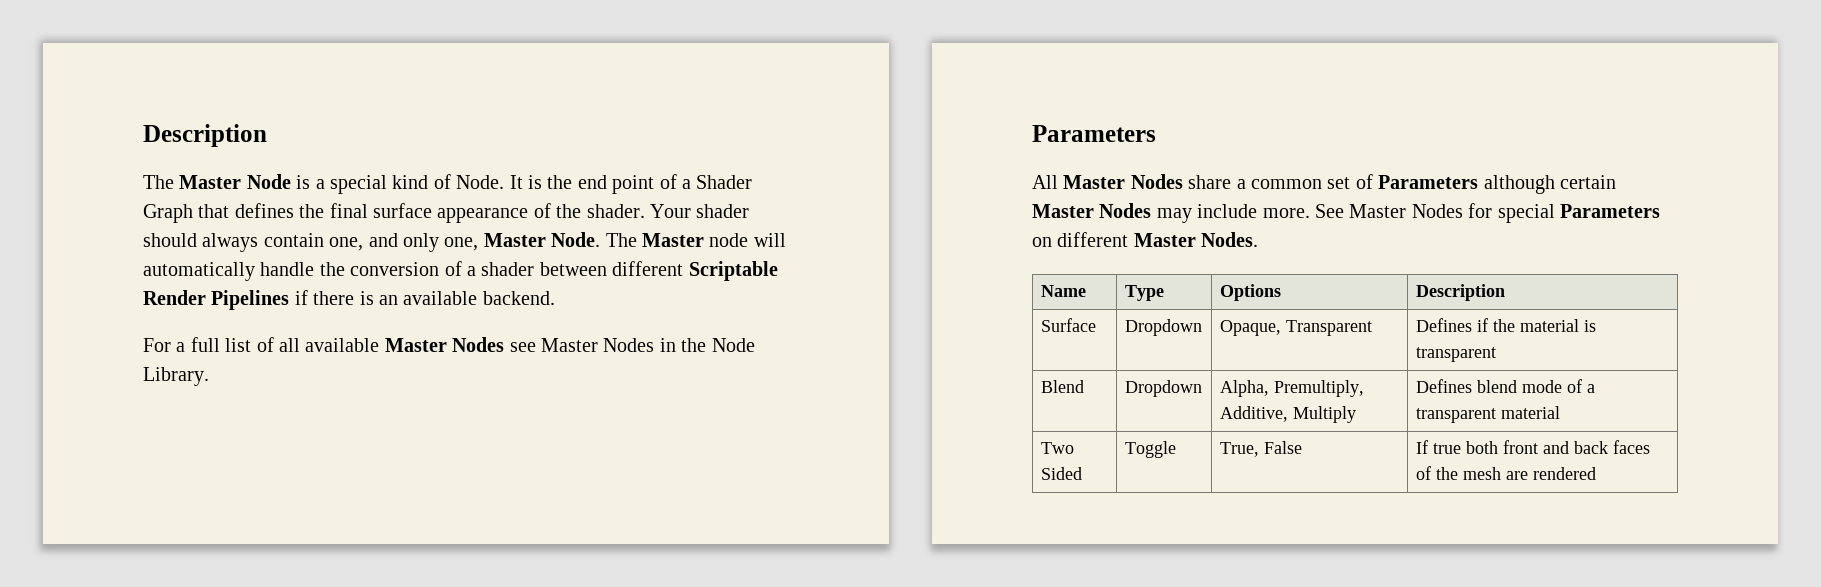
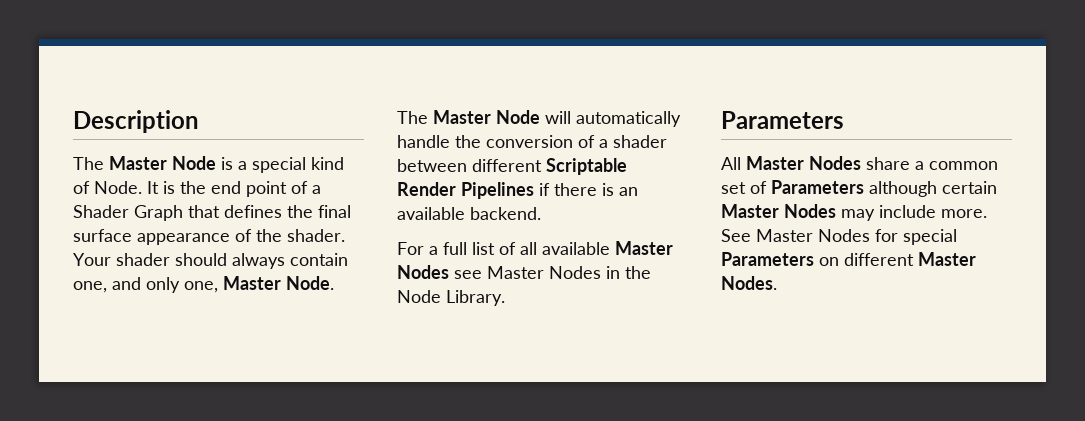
[709,233,749,247] node -> [496,110,540,124] Node
[1040,285,1086,297] [1124,285,1164,301] [1219,284,1281,301] [1415,284,1505,301] [1040,318,1096,332] [1124,319,1202,336] [1219,320,1372,336] [1415,318,1596,332] [1415,347,1496,362] [1040,380,1084,393] [1124,380,1202,397] [1219,380,1364,397] [1219,406,1356,423] [1415,379,1595,393] [1415,406,1560,423] [1040,442,1074,454] [1040,467,1082,480] [1124,441,1176,458] [1219,441,1302,457] [1415,440,1650,454] [1415,466,1596,480] // Name | Type | Options | Description // Surface | Dropdown | Opaque, Transparent | Defines if the material is transparent // Blend | Dropdown | Alpha, Premultiply, Additive, Multiply | Defines blend mode of a transparent material // Two Sided | Toggle | True, False | If true both front and back faces of the mesh are rendered -> (777, 283) none

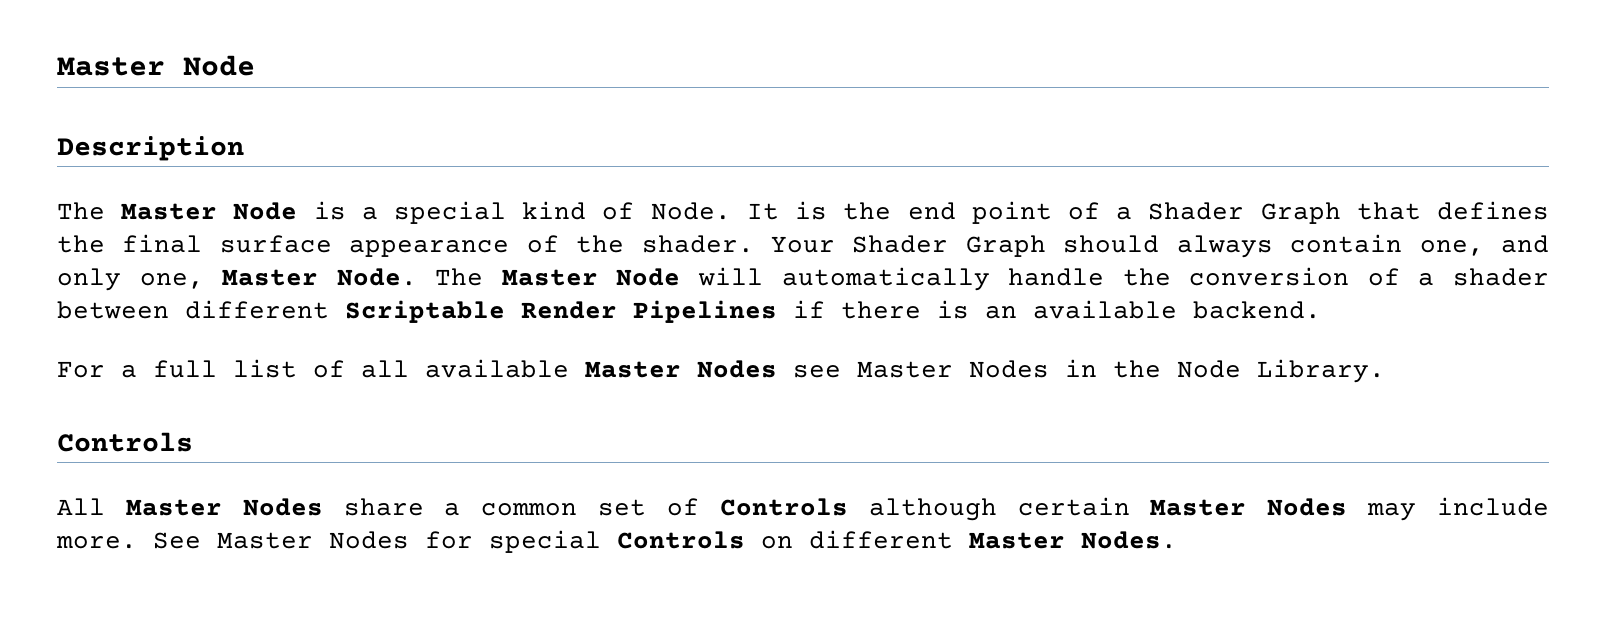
(73, 121) none -> [57,55,255,76] Master Node //
[116,253,170,266] shader -> [852,235,1046,257] Shader Graph
[721,111,844,129] Parameters -> [57,432,193,452] Controls
[771,180,864,194] Parameters -> [719,498,848,516] Controls
[721,252,814,266] Parameters -> [617,531,745,549] Controls

